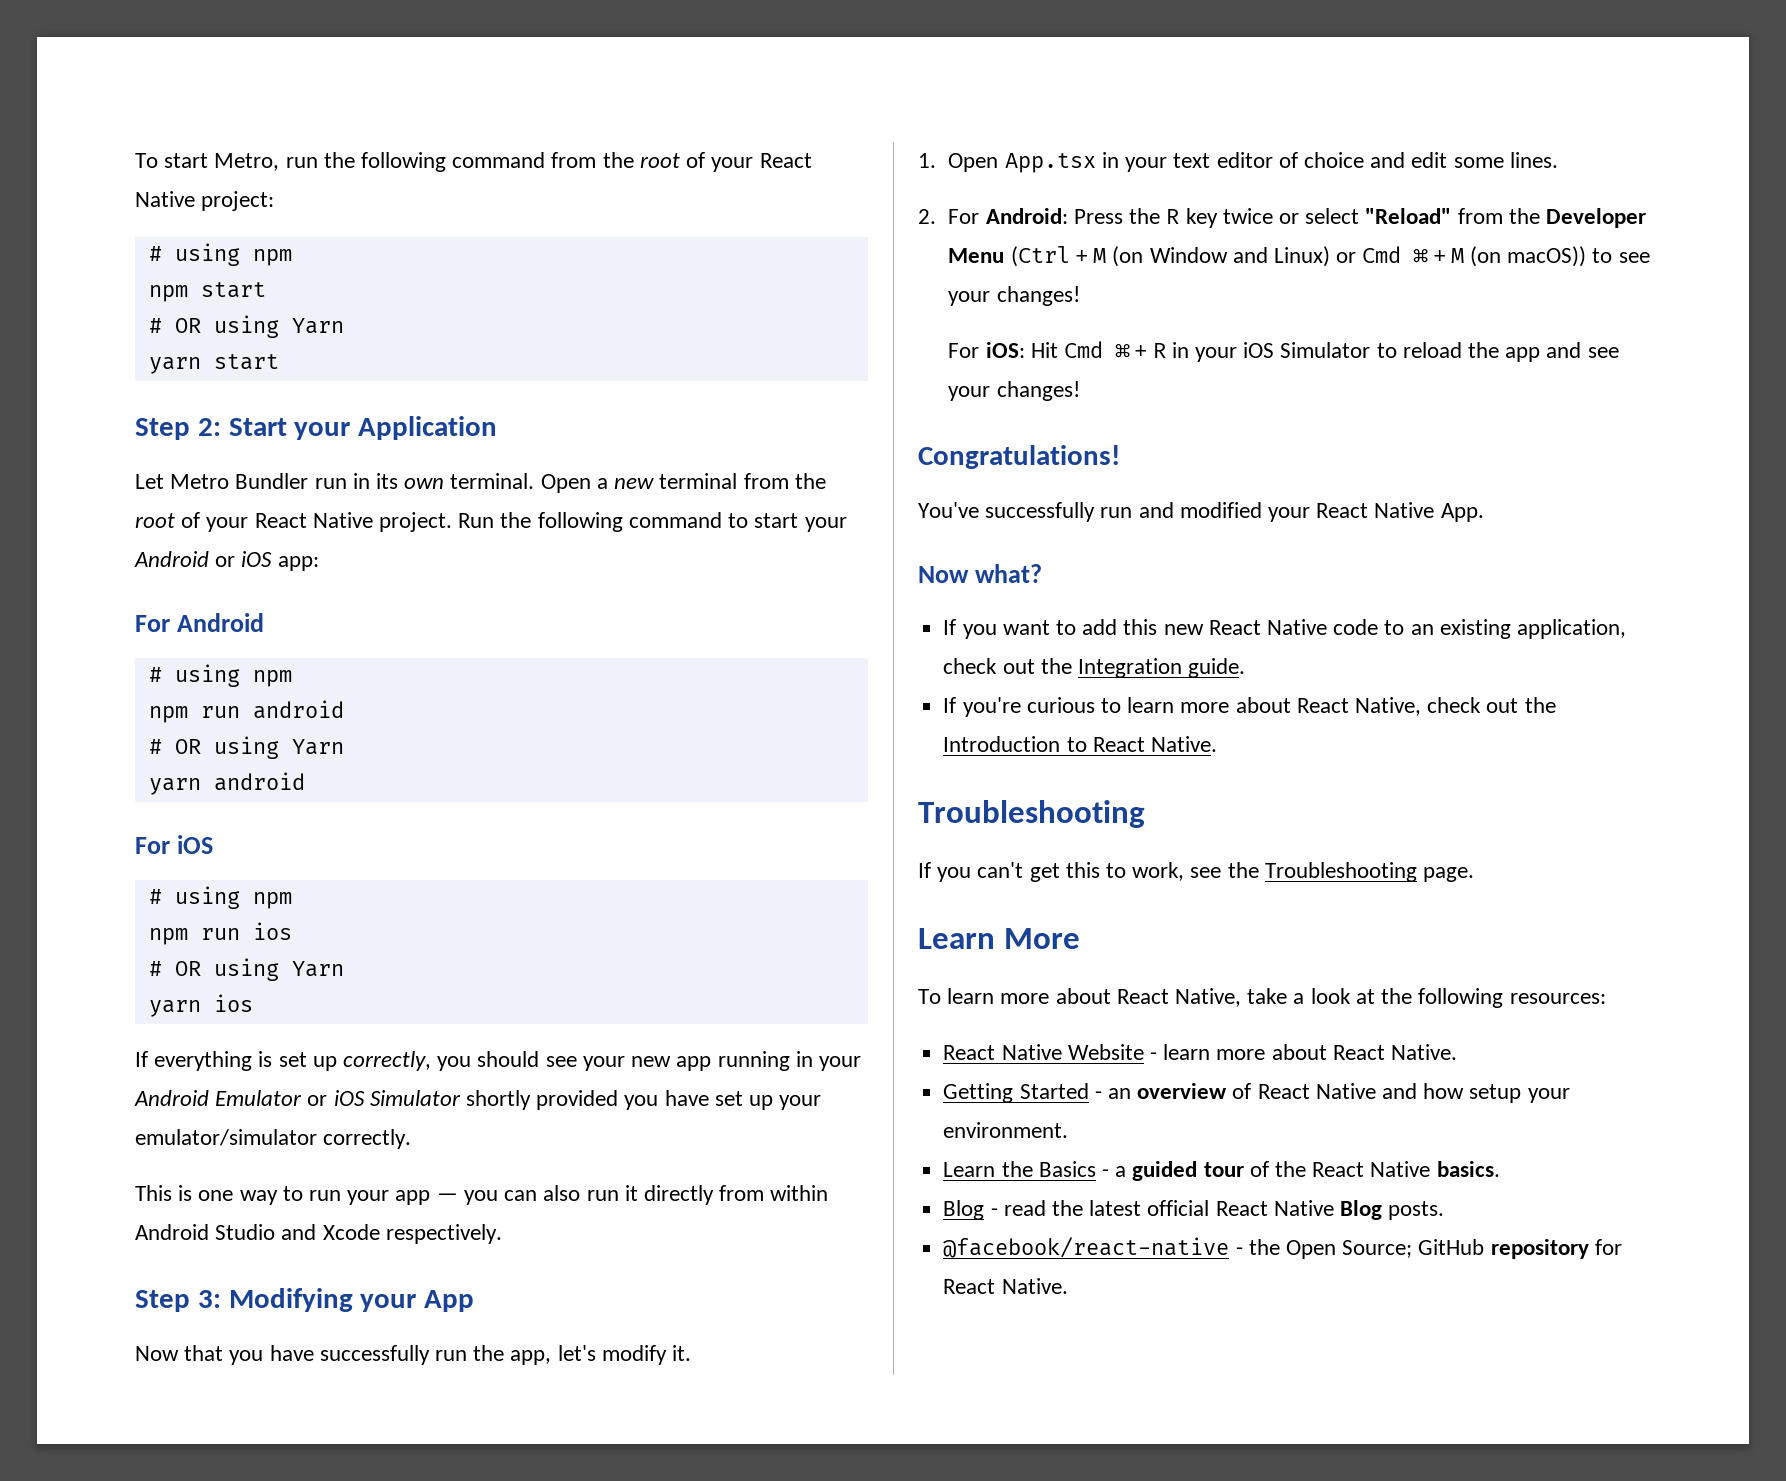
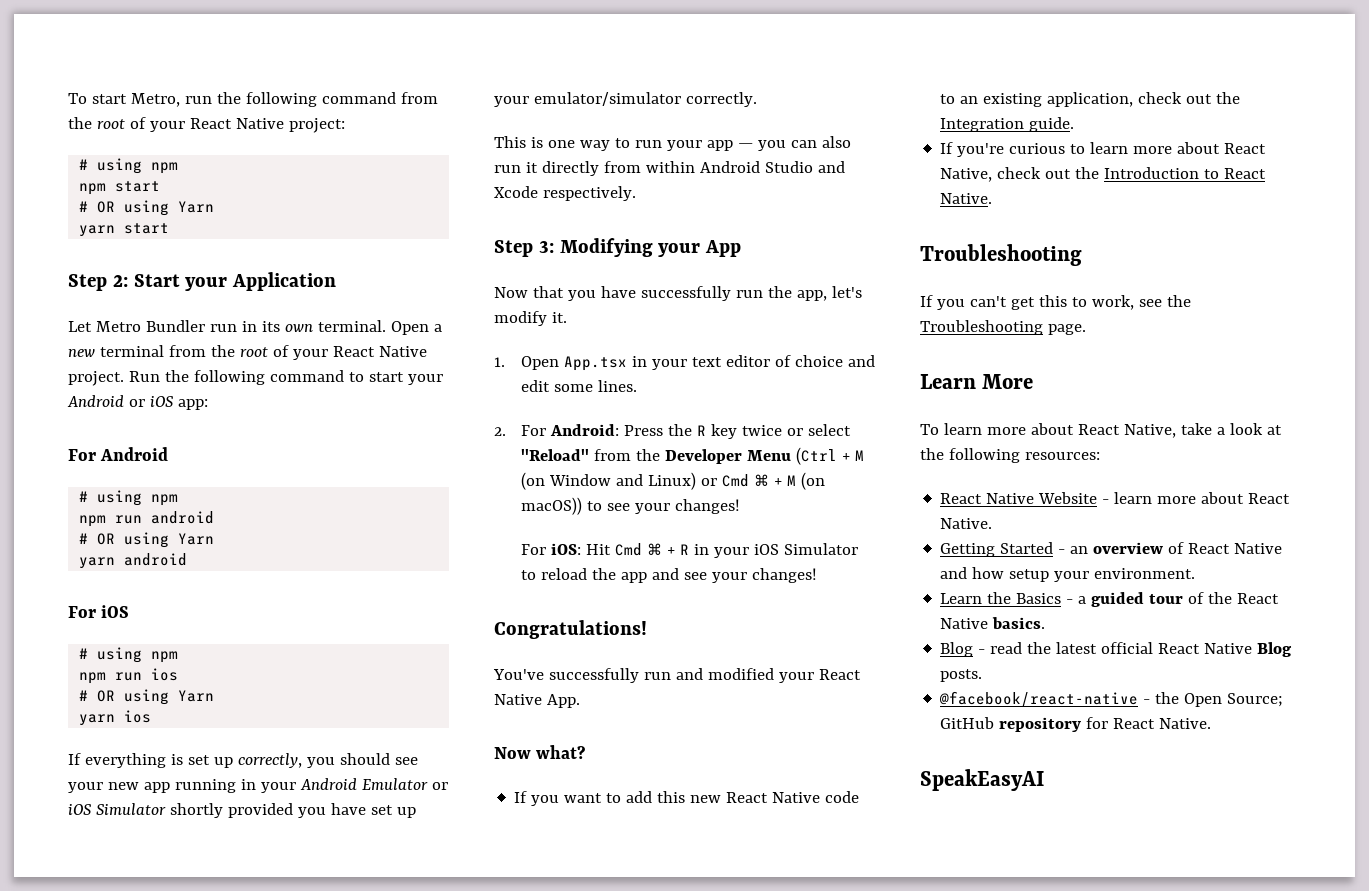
(1068, 1286) none -> [920,769,1044,791] // SpeakEasyAI

